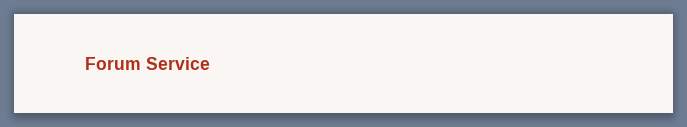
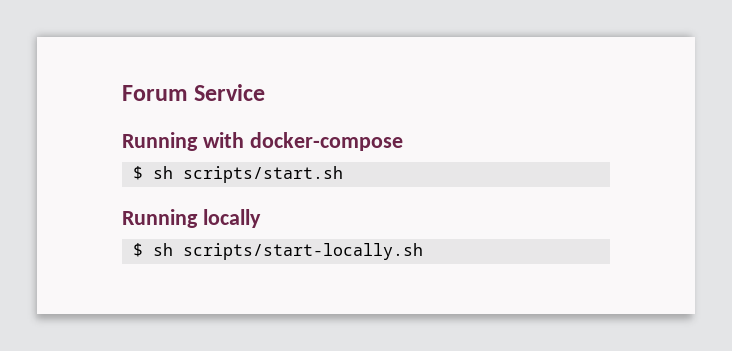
(210, 63) none -> [122,132,403,151] [133,166,344,183] [122,209,261,228] [133,243,424,260] // Running with docker-compose // $ sh scripts/start.sh // Running locally // $ sh scripts/start-locally.sh

